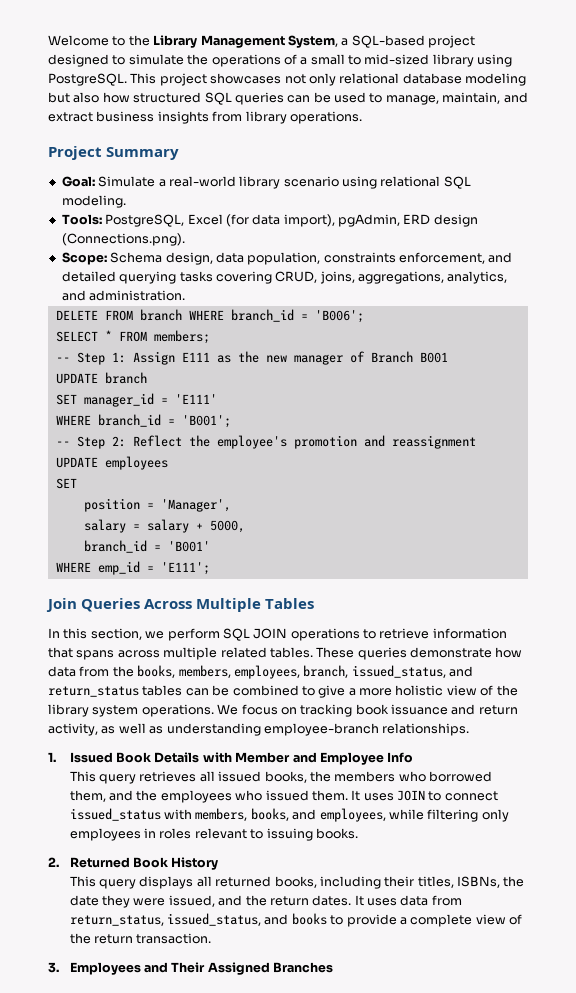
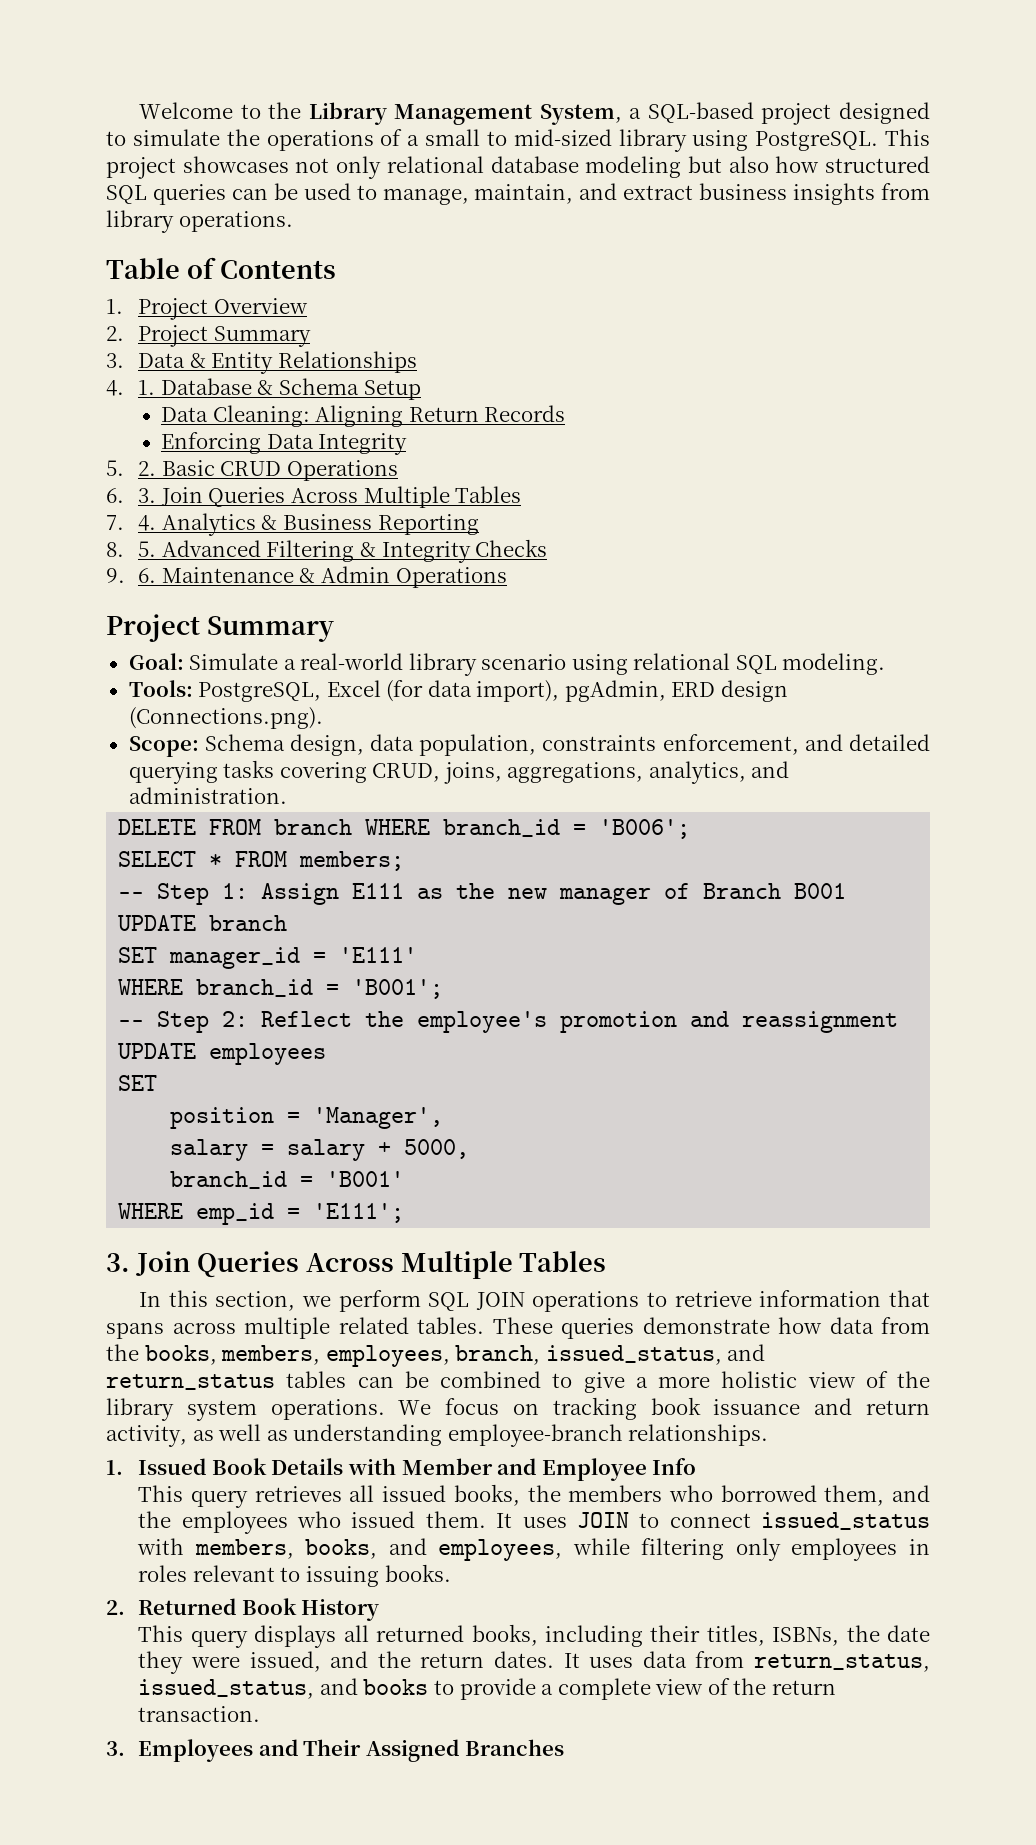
(362, 117) none -> [106,257,336,279] [106,298,308,320] [106,325,311,347] [106,351,418,374] [106,378,421,400] [160,405,566,427] [160,432,408,455] [106,460,399,481] [106,486,522,508] [106,513,479,536] [106,539,548,563] [106,566,507,588] // Table of Contents // 1. Project Overview // 2. Project Summary // 3. Data & Entity Relationships // 4. 1. Database & Schema Setup // Data Cleaning: Aligning Return Records // Enforcing Data Integrity // 5. 2. Basic CRUD Operations // 6. 3. Join Queries Across Multiple Tables // 7. 4. Analytics & Business Reporting // 8. 5. Advanced Filtering & Integrity Checks // 9. 6. Maintenance & Admin Operations
(210, 568) none -> [106,1253,130,1272] 3.

